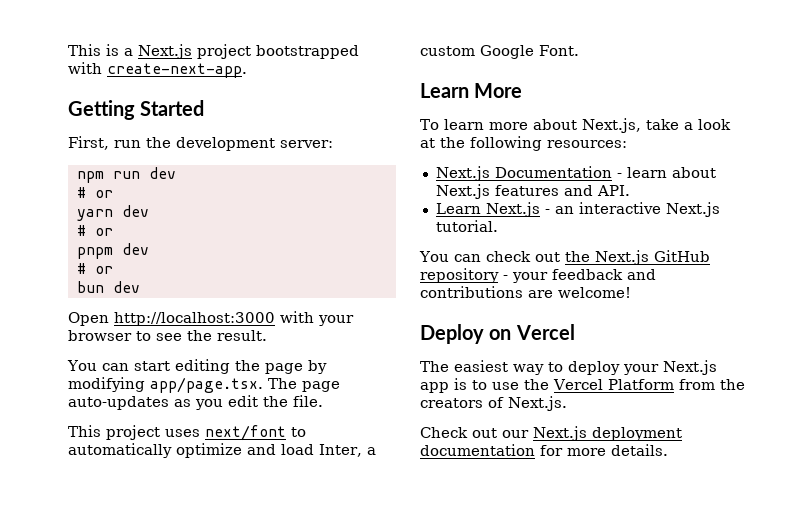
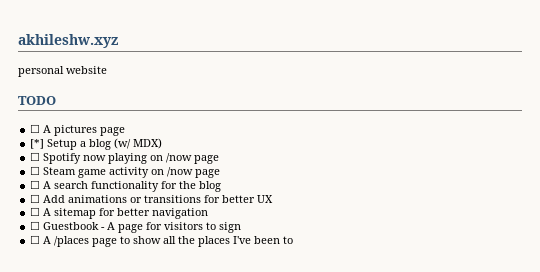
[68,44,359,59] [68,62,247,78] [68,100,205,120] [68,136,333,151] [76,167,176,183] [76,187,113,198] [76,205,149,221] [76,225,113,236] [76,243,149,259] [76,263,113,274] [76,281,140,293] [68,311,354,326] [68,330,267,341] [67,359,327,374] [68,377,340,393] [68,395,323,410] [68,425,306,441] [68,443,376,458] [420,45,579,59] [420,83,523,98] [420,118,731,133] [420,136,627,151] [435,166,716,181] [435,184,630,199] [435,202,720,217] [435,220,498,232] [419,250,710,265] [420,268,656,283] [420,286,631,298] [420,324,575,344] [420,360,717,375] [420,378,745,393] [420,396,567,411] [420,426,682,441] [420,444,668,456] This is a Next.js project bootstrapped with create-next-app. // Getting Started // First, run the development server: // npm run dev // # or // yarn dev // # or // pnpm dev // # or // bun dev // Open http://localhost:3000 with your browser to see the result. // You can start editing the page by modifying app/page.tsx. The page auto-updates as you edit the file. // This project uses next/font to automatically optimize and load Inter, a custom Google Font. // Learn More // To learn more about Next.js, take a look at the following resources: // Next.js Documentation - learn about Next.js features and API. // Learn Next.js - an interactive Next.js tutorial. // You can check out the Next.js GitHub repository - your feedback and contributions are welcome! // Deploy on Vercel // The easiest way to deploy your Next.js app is to use the Vercel Platform from the creators of Next.js. // Check out our Next.js deployment documentation for more details. -> [18,34,118,48] [18,66,107,77] [18,96,56,105] [30,124,126,136] [30,138,163,150] [30,152,220,164] [30,166,221,178] [30,180,222,192] [30,194,274,203] [30,207,209,219] [30,221,242,233] [30,235,294,247] akhileshw.xyz // personal website // TODO // ☐ A pictures page // [*] Setup a blog (w/ MDX) // ☐ Spotify now playing on /now page // ☐ Steam game activity on /now page // ☐ A search functionality for the blog // ☐ Add animations or transitions for better UX // ☐ A sitemap for better navigation // ☐ Guestbook - A page for visitors to sign // ☐ A /places page to show all the places I've been to

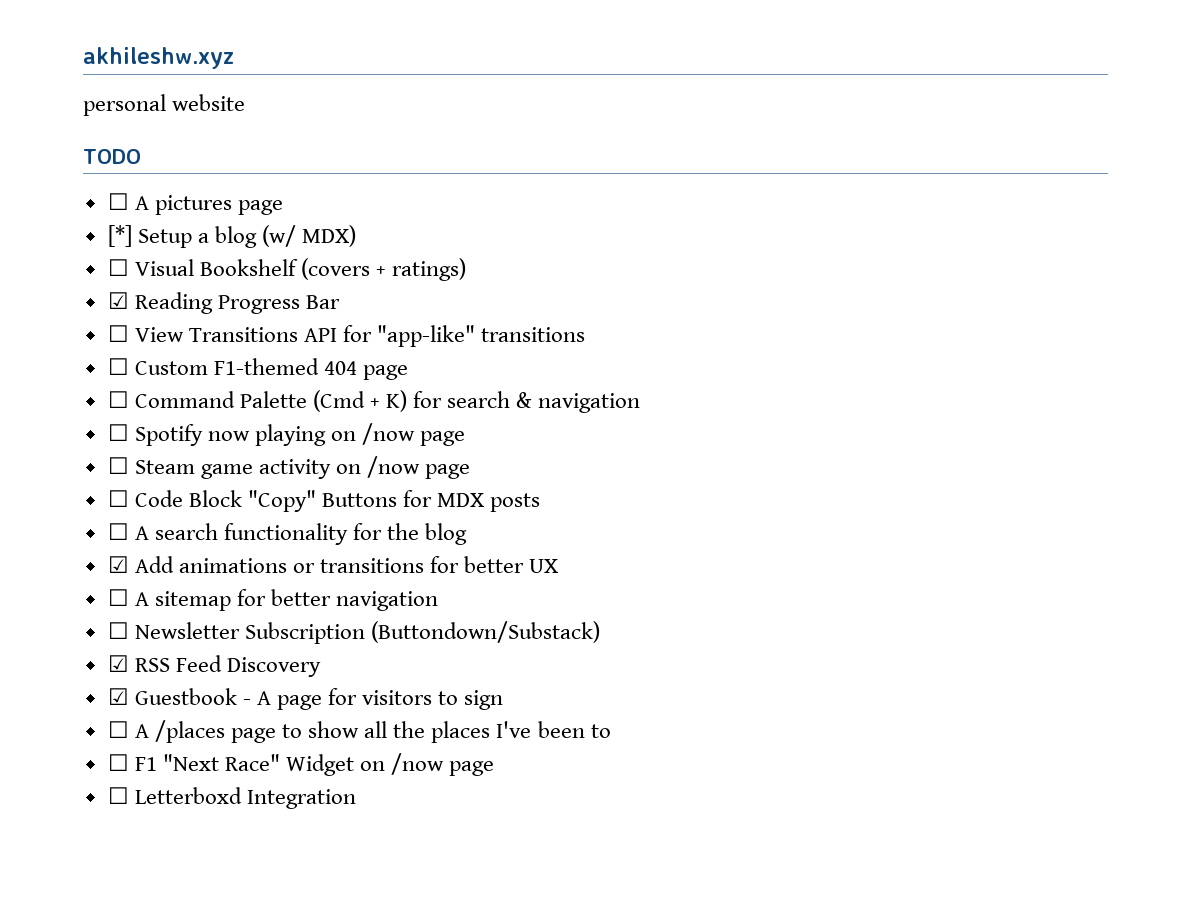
(163, 143) none -> [107,258,467,281] [107,292,340,314] [107,325,586,347] [107,358,409,380] [107,390,641,413] // ☐ Visual Bookshelf (covers + ratings) // ☑ Reading Progress Bar // ☐ View Transitions API for "app-like" transitions // ☐ Custom F1-themed 404 page // ☐ Command Palette (Cmd + K) for search & navigation
(221, 173) none -> [107,490,541,512] // ☐ Code Block "Copy" Buttons for MDX posts
[30,194,41,203] ☐ -> [107,556,129,573] ☑
(41, 225) none -> [134,621,600,644] [107,655,321,677] [107,688,129,705] Newsletter Subscription (Buttondown/Substack) // ☑ RSS Feed Discovery // ☑
(294, 240) none -> [107,753,495,776] [107,787,356,809] // ☐ F1 "Next Race" Widget on /now page // ☐ Letterboxd Integration

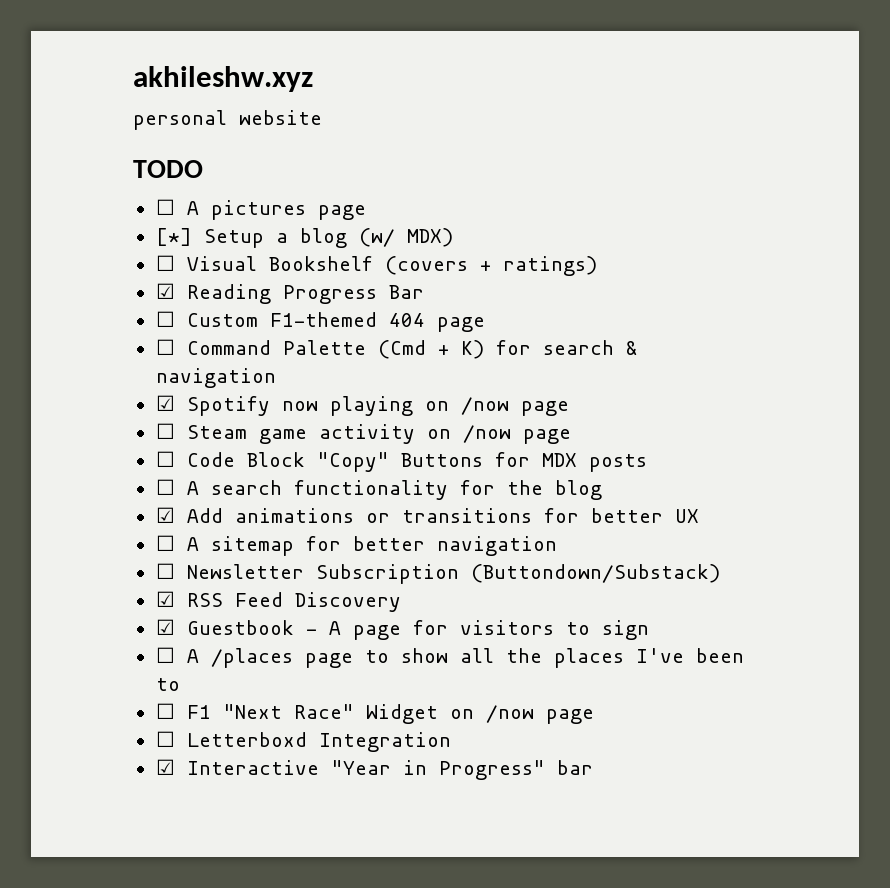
[107,325,586,347] // ☐ View Transitions API for "app-like" transitions -> (424, 292) none
[107,424,129,441] ☐ -> [155,395,175,411] ☑
(356, 799) none -> [155,759,593,780] // ☑ Interactive "Year in Progress" bar

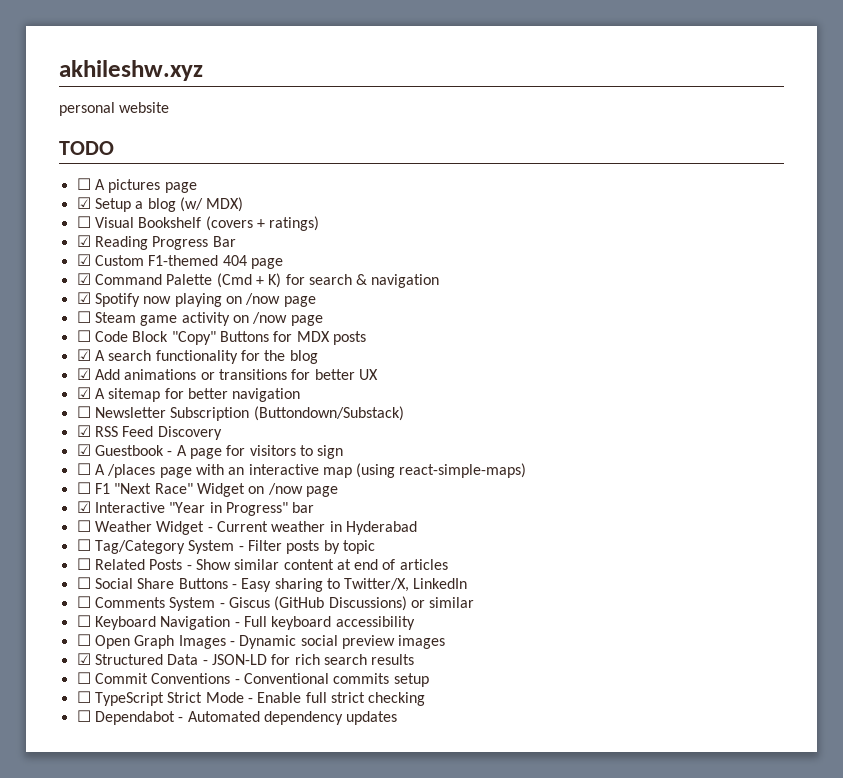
[155,228,192,246] [*] -> [76,197,91,209] ☑
[155,311,175,327] ☐ -> [76,254,91,266] ☑
[155,339,175,355] ☐ -> [76,273,91,285] ☑
[155,479,175,495] ☐ -> [76,349,91,361] ☑
[155,535,175,551] ☐ -> [76,387,91,399] ☑
[364,648,744,668] [155,678,180,691] to show all the places I've been to -> [195,463,527,478] with an interactive map (using react-simple-maps)
[155,731,451,752] // ☐ Letterboxd Integration -> (338, 491) none
(593, 767) none -> [76,520,417,535] [76,539,375,554] [76,558,448,570] [76,577,468,592] [76,596,475,611] [76,615,415,630] [76,634,446,649] [76,653,415,665] [76,672,429,687] [76,691,426,706] [76,710,398,725] // ☐ Weather Widget - Current weather in Hyderabad // ☐ Tag/Category System - Filter posts by topic // ☐ Related Posts - Show similar content at end of articles // ☐ Social Share Buttons - Easy sharing to Twitter/X, LinkedIn // ☐ Comments System - Giscus (GitHub Discussions) or similar // ☐ Keyboard Navigation - Full keyboard accessibility // ☐ Open Graph Images - Dynamic social preview images // ☑ Structured Data - JSON-LD for rich search results // ☐ Commit Conventions - Conventional commits setup // ☐ TypeScript Strict Mode - Enable full strict checking // ☐ Dependabot - Automated dependency updates

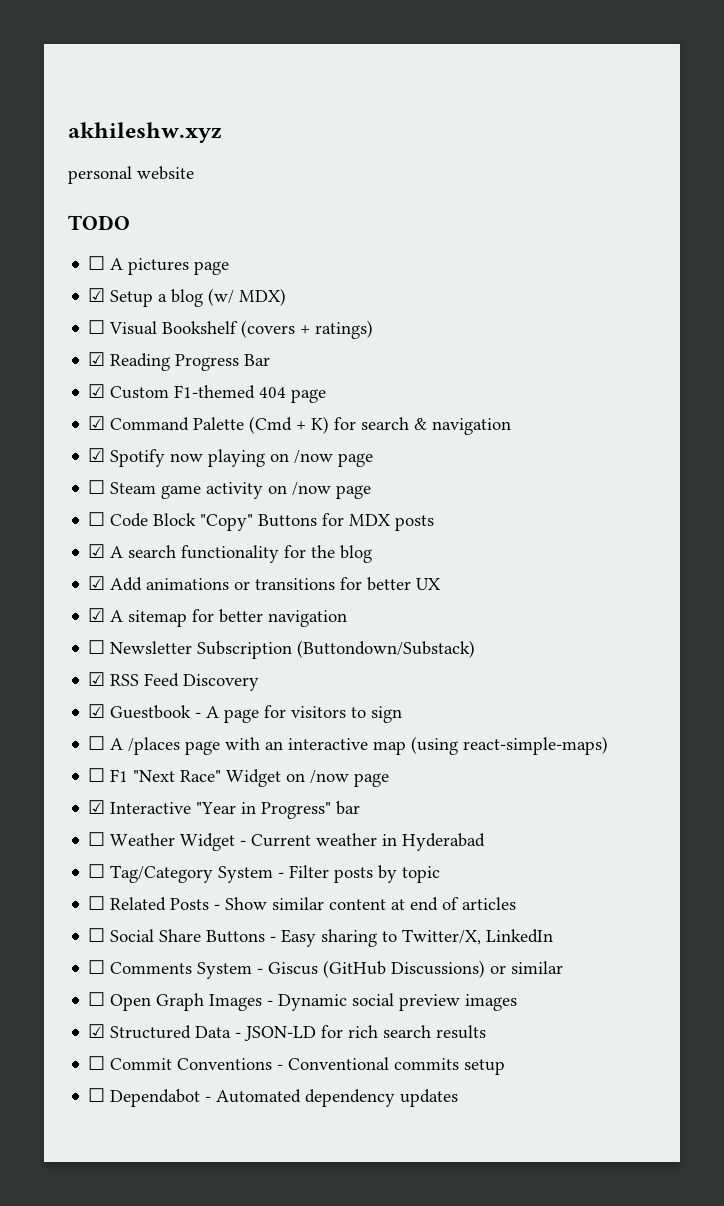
[76,615,415,630] // ☐ Keyboard Navigation - Full keyboard accessibility -> (564, 967) none
[76,691,426,706] // ☐ TypeScript Strict Mode - Enable full strict checking -> (506, 1067) none

